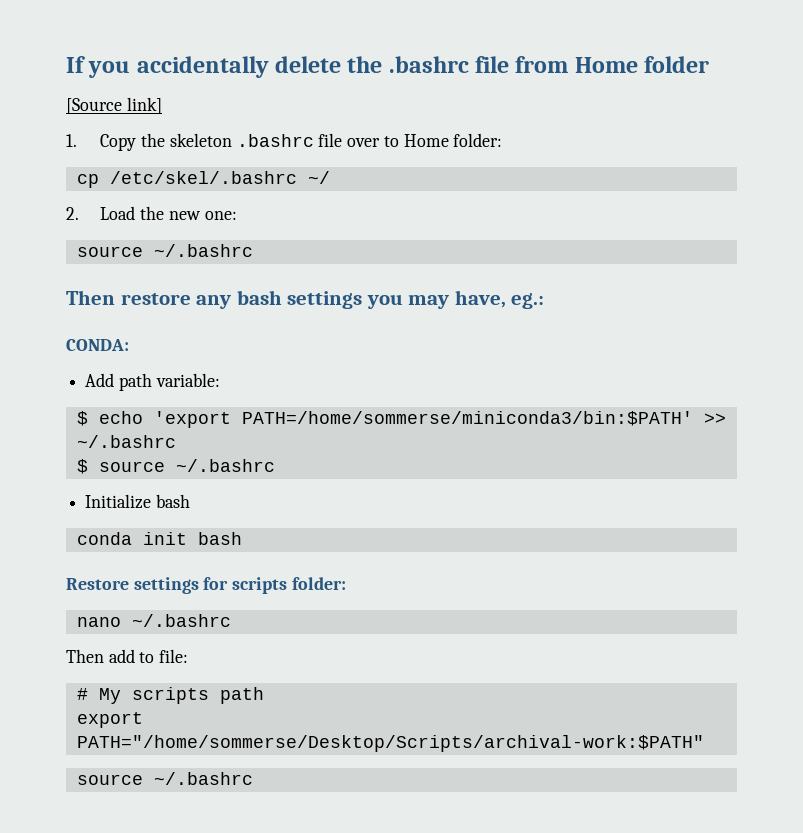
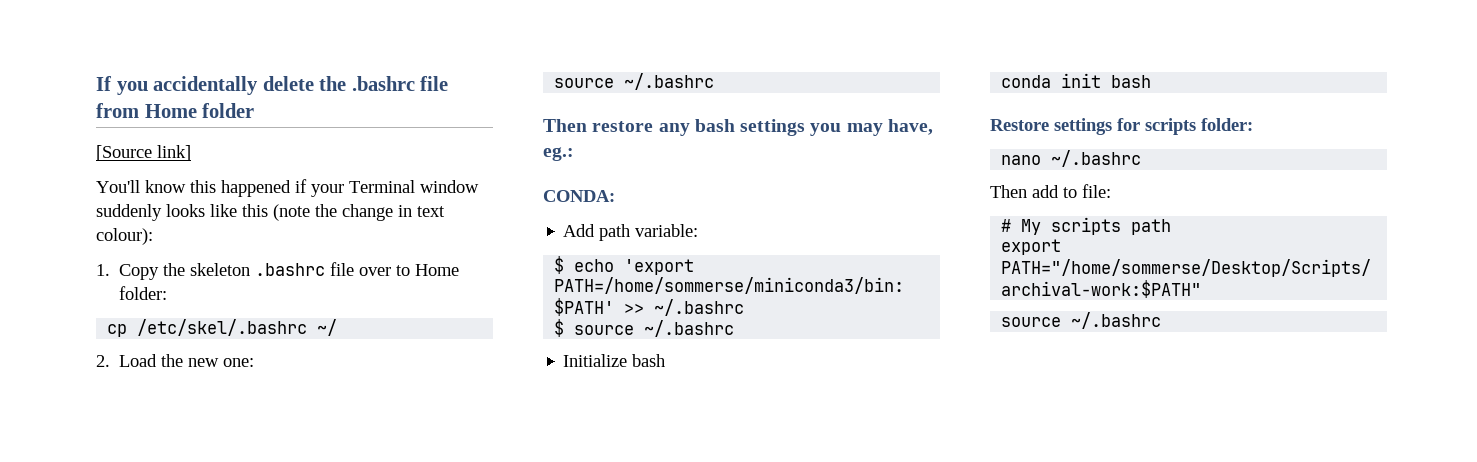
(162, 105) none -> [96,179,479,197] [96,204,445,221] [96,228,153,245] // You'll know this happened if your Terminal window suddenly looks like this (note the change in text colour):

